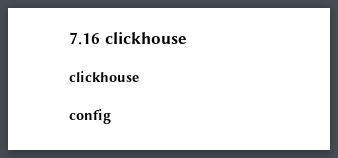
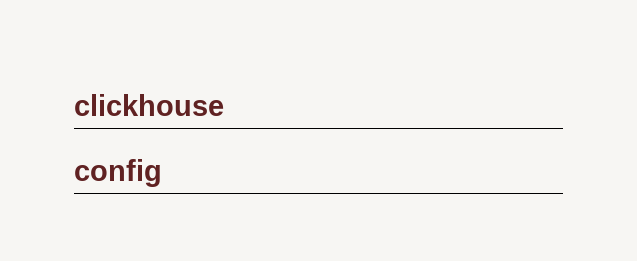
[69,32,187,45] 7.16 clickhouse // -> (74, 105) none

